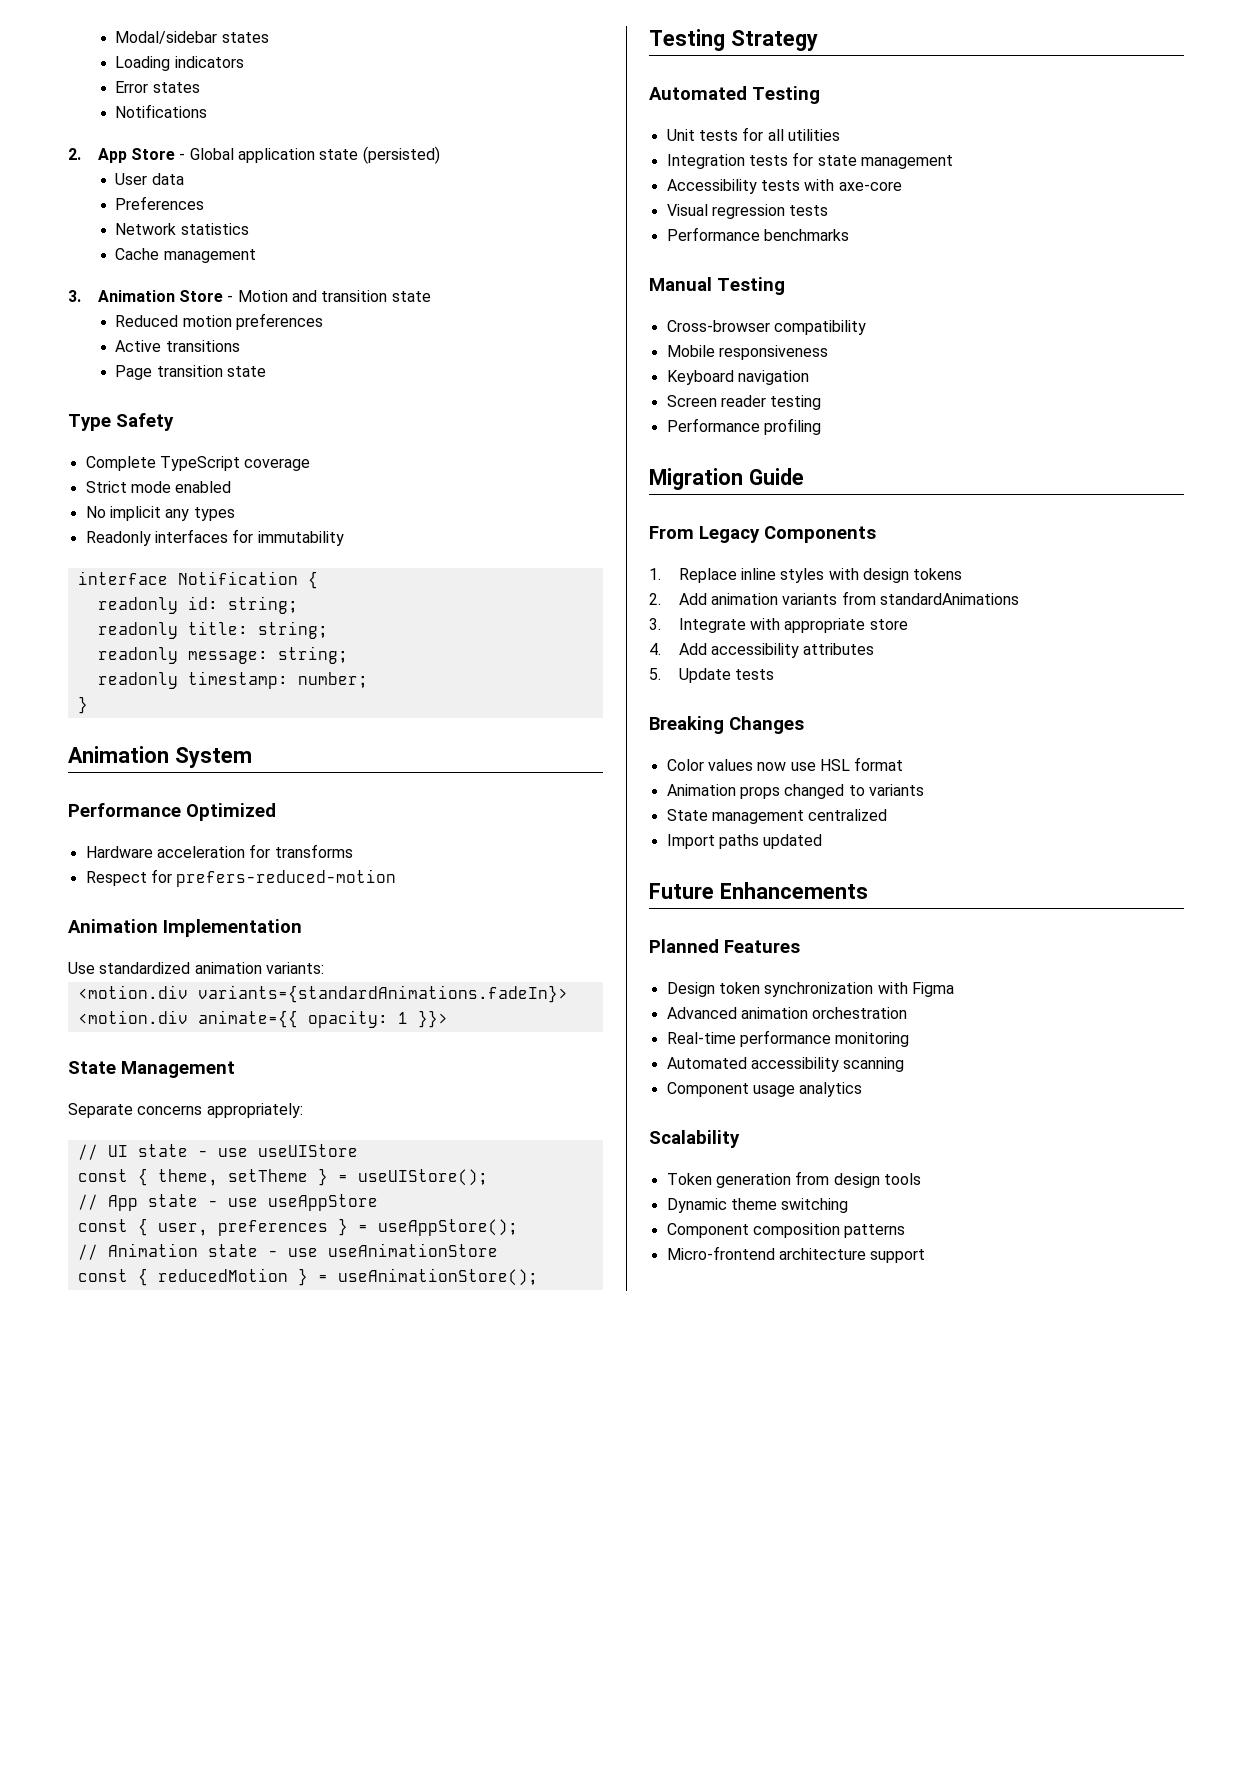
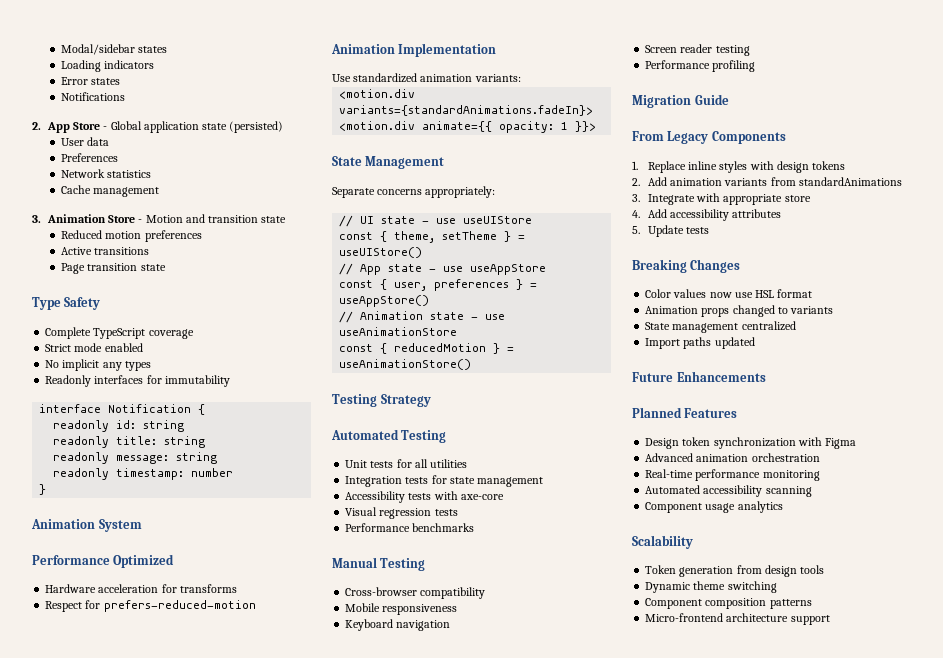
[227,596,298,614] string; -> [143,420,185,432] string
[257,621,328,639] string; -> [164,436,206,448] string
[277,646,348,664] string; -> [176,452,218,464] string
[297,672,368,688] number; -> [191,468,234,477] number
[357,1169,488,1186] useUIStore(); -> [339,247,423,258] useUIStore()
[377,1219,518,1236] useAppStore(); -> [339,295,430,307] useAppStore()
[337,1268,538,1286] useAnimationStore(); -> [339,359,472,370] useAnimationStore()

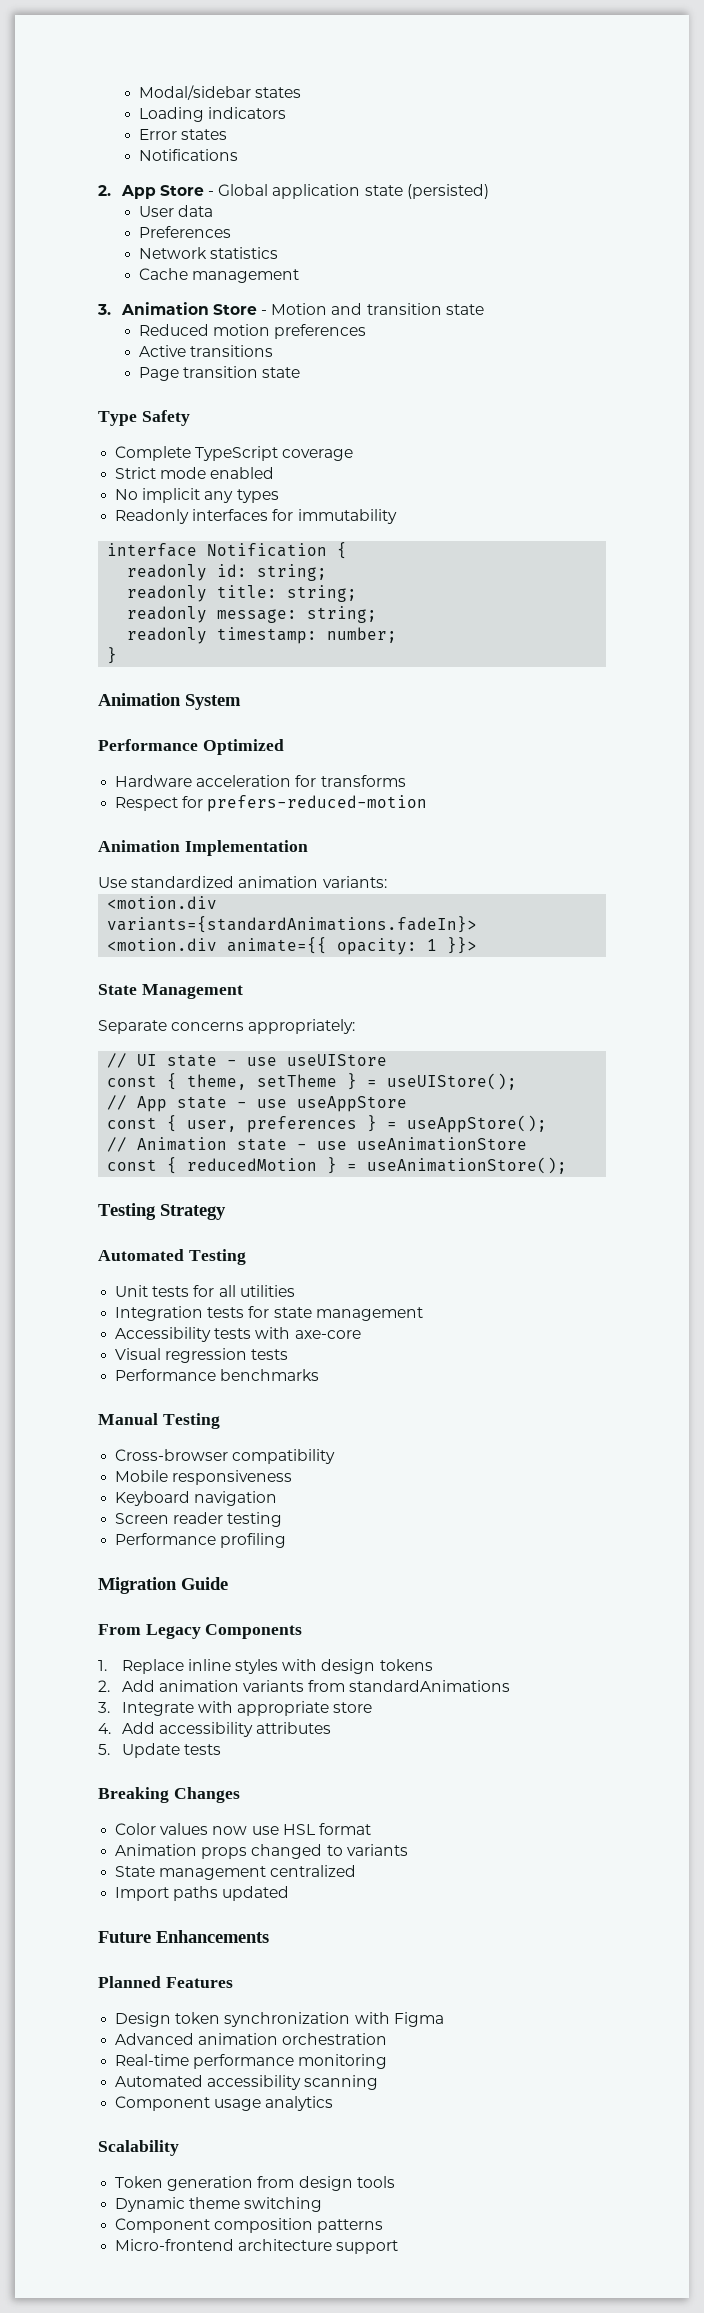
[143,420,185,432] string -> [257,564,328,581] string;
[164,436,206,448] string -> [287,585,358,602] string;
[176,452,218,464] string -> [307,606,378,623] string;
[191,468,234,477] number -> [327,627,398,643] number;
[339,247,423,258] useUIStore() -> [387,1073,518,1090] useUIStore();
[339,295,430,307] useAppStore() -> [407,1115,548,1133] useAppStore();
[339,359,472,370] useAnimationStore() -> [367,1157,568,1174] useAnimationStore();

